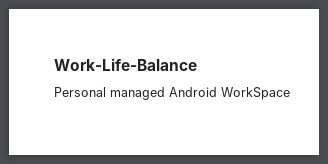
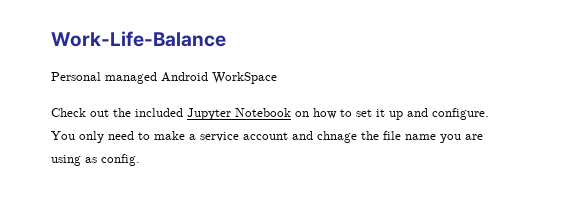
(290, 93) none -> [51,108,489,120] [51,131,483,143] [51,154,140,166] // Check out the included Jupyter Notebook on how to set it up and configure. You only need to make a service account and chnage the file name you are using as config.

